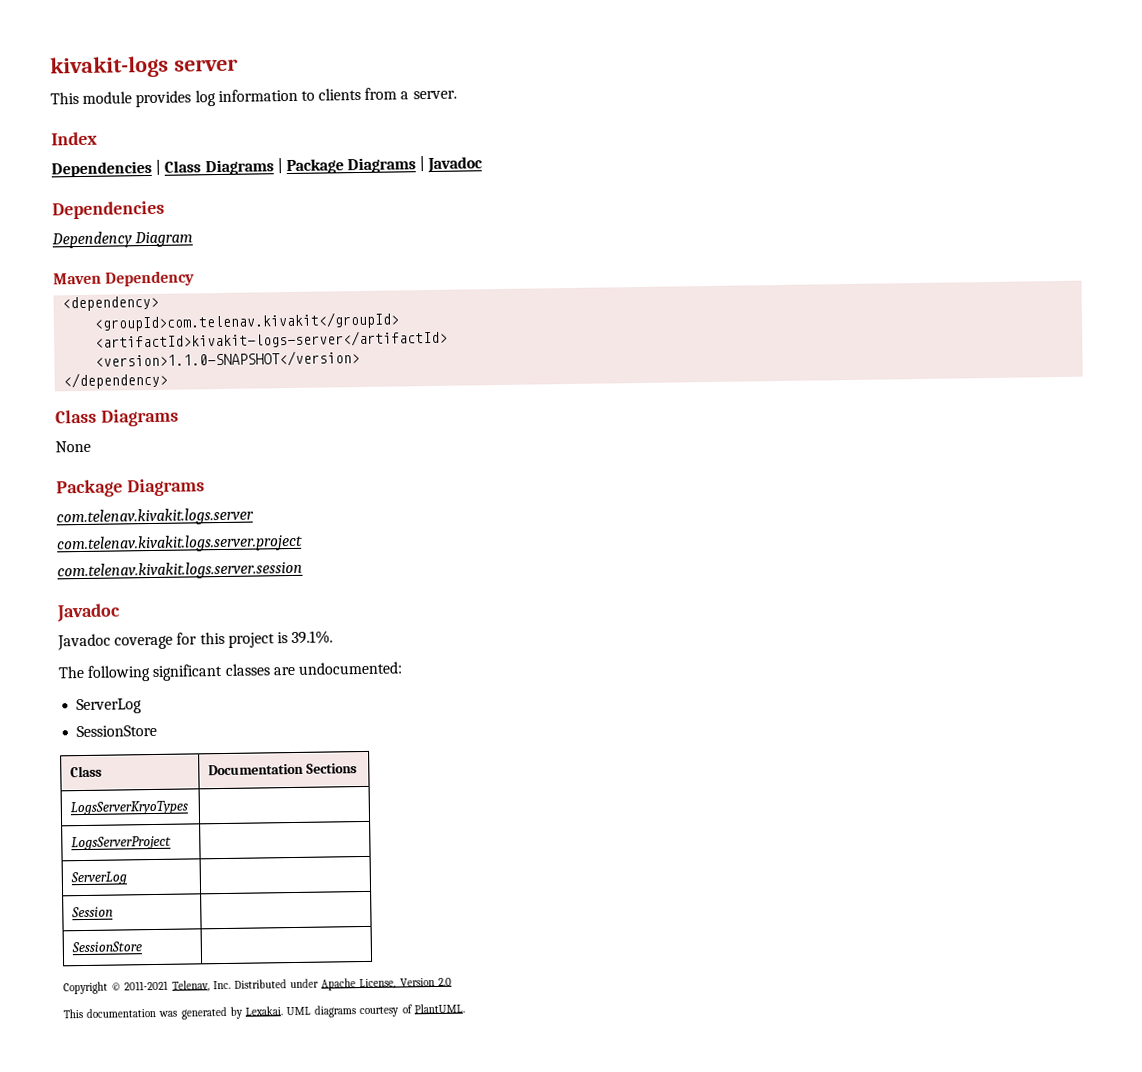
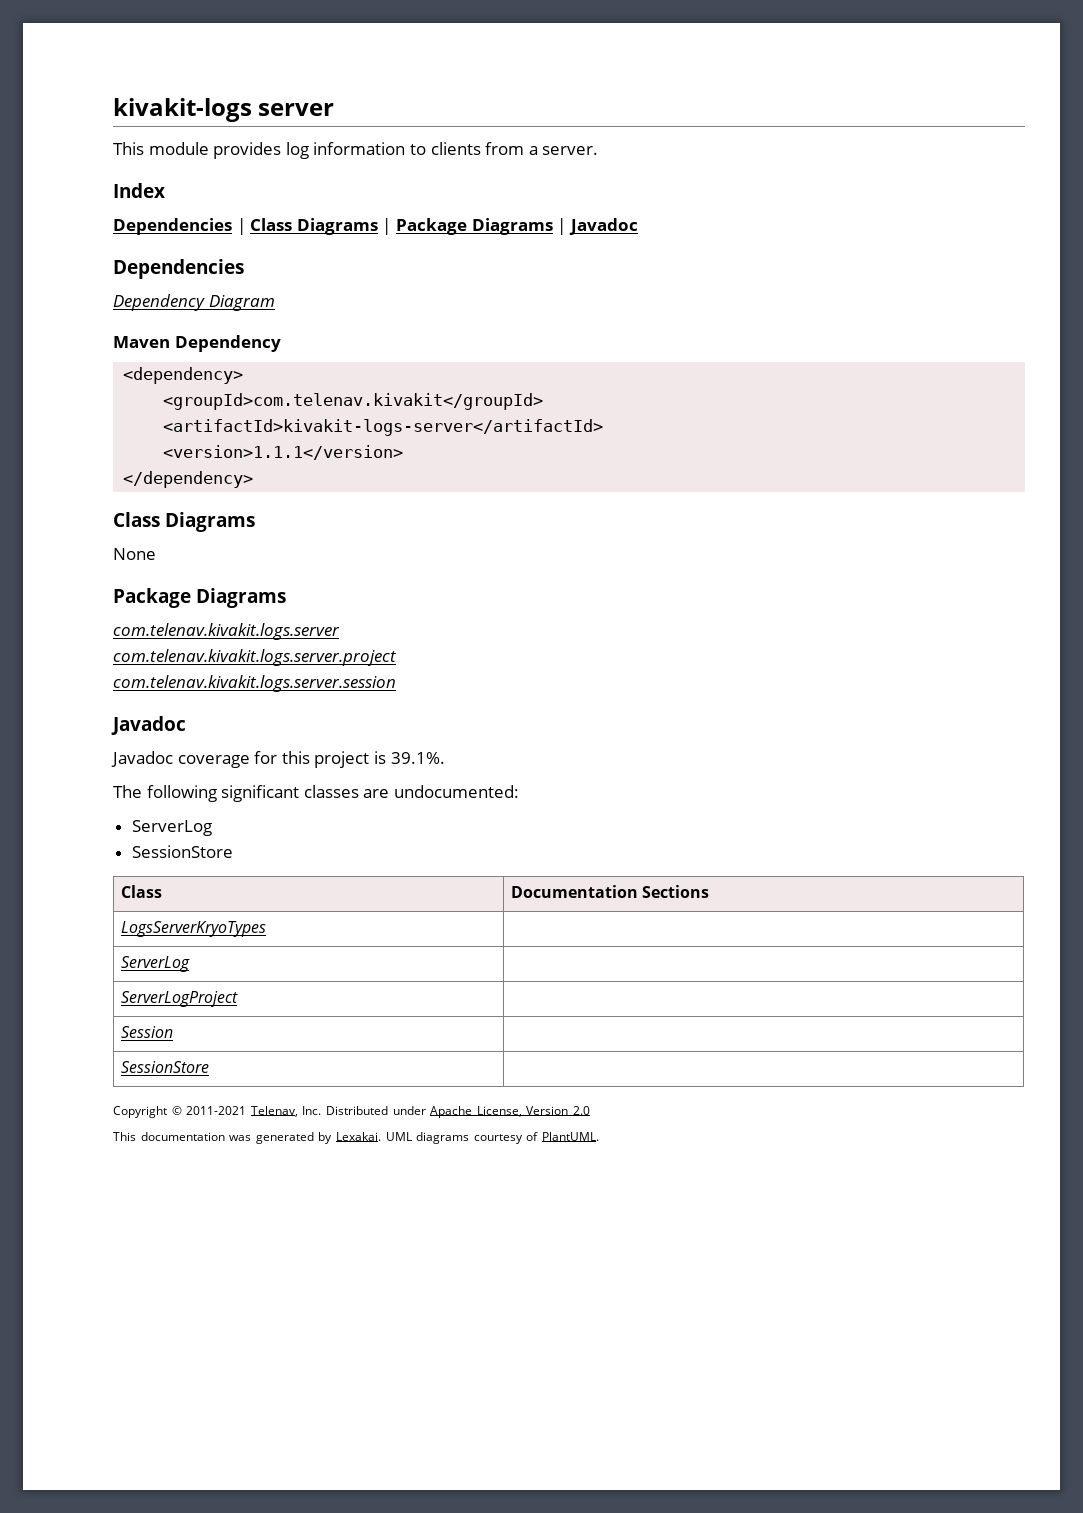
[95,349,361,369] <version>1.1.0-SNAPSHOT</version> -> [163,445,404,460] <version>1.1.1</version>
[71,835,173,851] [70,871,128,886] LogsServerProject | // ServerLog -> [121,956,191,972] [121,991,239,1007] ServerLog | // ServerLogProject

